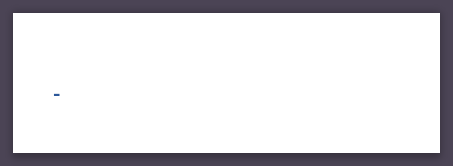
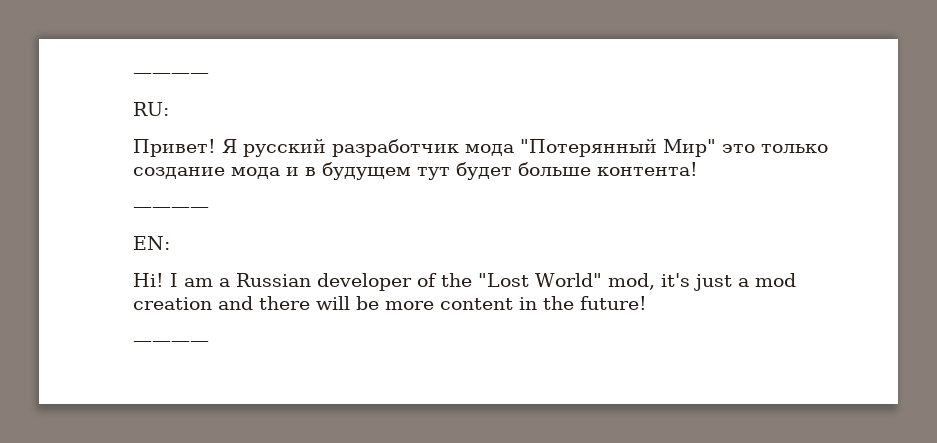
[53,93,60,101] - -> [133,73,209,79] [133,102,169,116] [133,138,828,157] [133,162,698,180] [133,207,209,213] [133,236,170,250] [133,273,796,291] [133,296,647,310] [133,341,209,347] ———— // RU: // Привет! Я русский разработчик мода "Потерянный Мир" это только создание мода и в будущем тут будет больше контента! // ———— // EN: // Hi! I am a Russian developer of the "Lost World" mod, it's just a mod creation and there will be more content in the future! // ————

